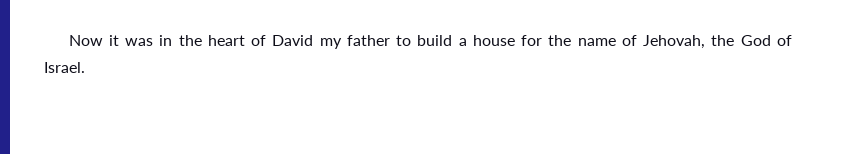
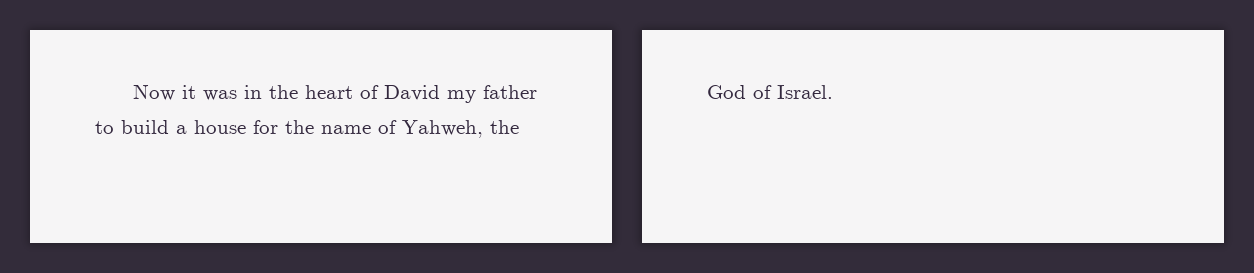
[643,35,706,49] Jehovah, -> [402,120,483,138] Yahweh,

